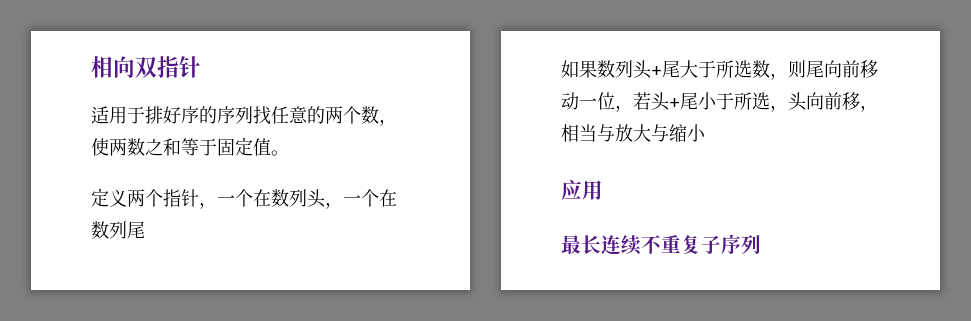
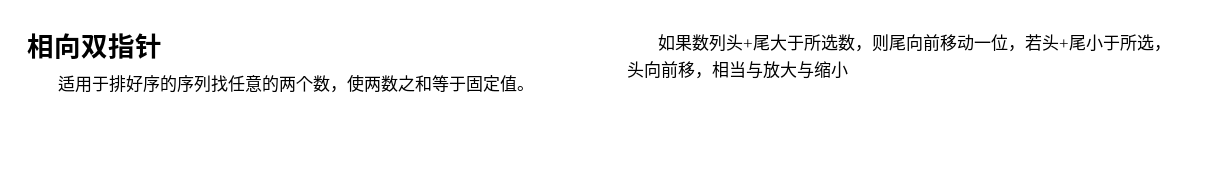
[91,188,397,209] [91,221,145,239] // 定义两个指针，一个在数列头，一个在数列尾 -> (534, 88) none
[561,180,603,200] [561,234,761,255] // 应用 // 最长连续不重复子序列 -> (848, 70) none

